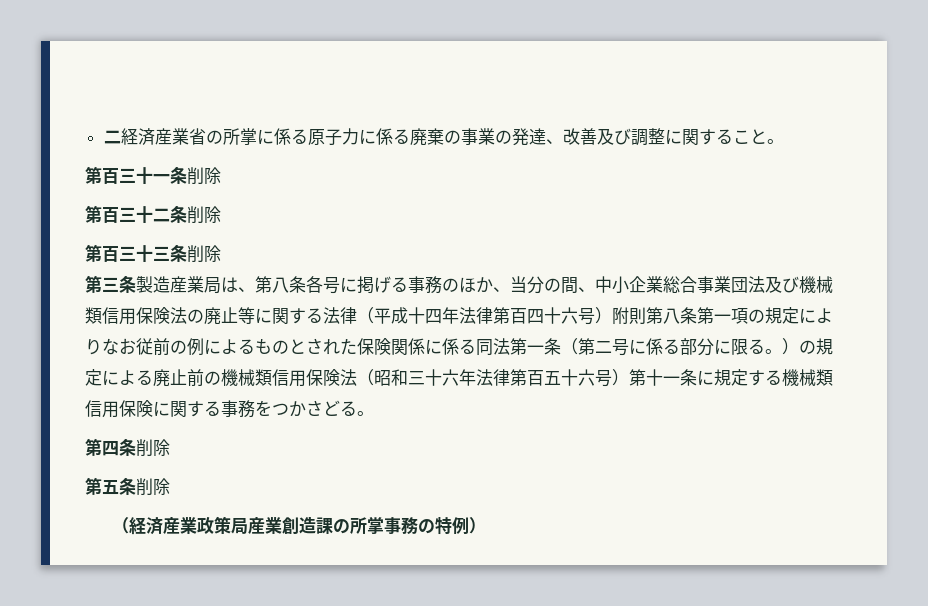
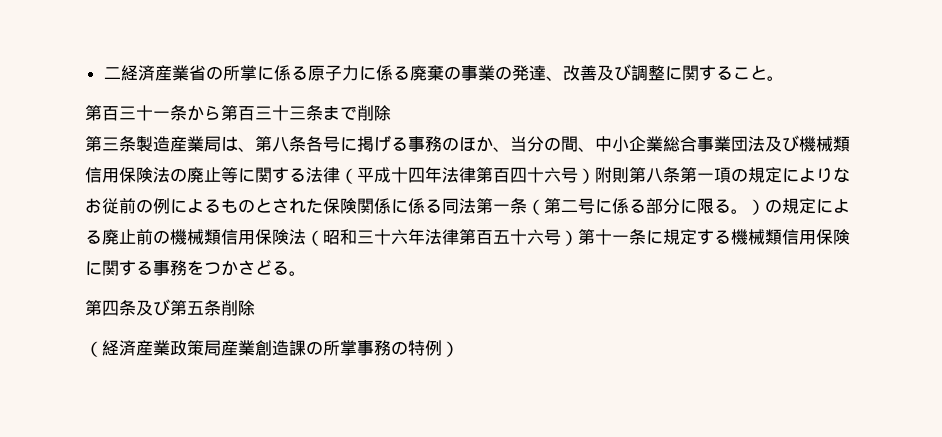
[187,167,221,184] [85,205,221,223] 削除 // 第百三十二条削除 // -> [187,105,221,121] から
(187, 253) none -> [323,105,357,120] まで
[136,439,170,456] 削除 // -> [136,299,170,316] 及び

